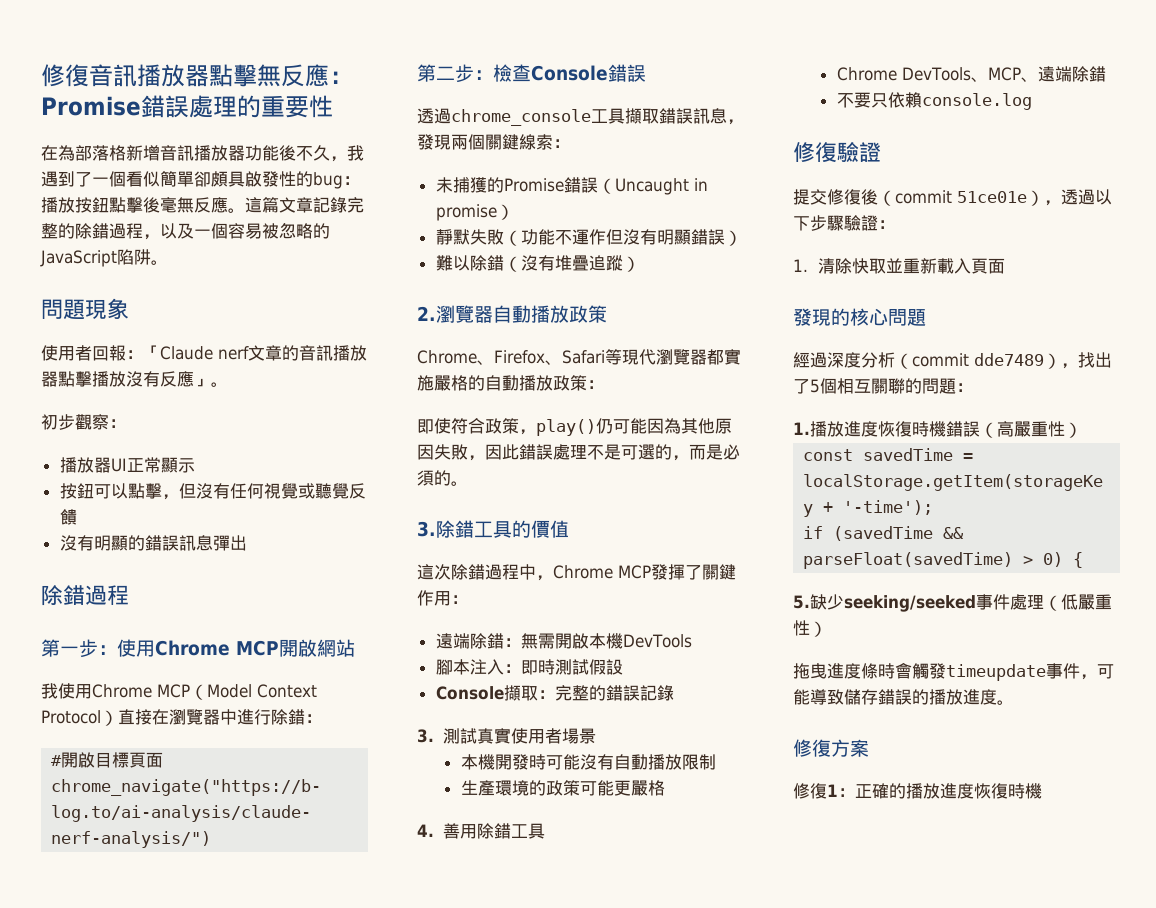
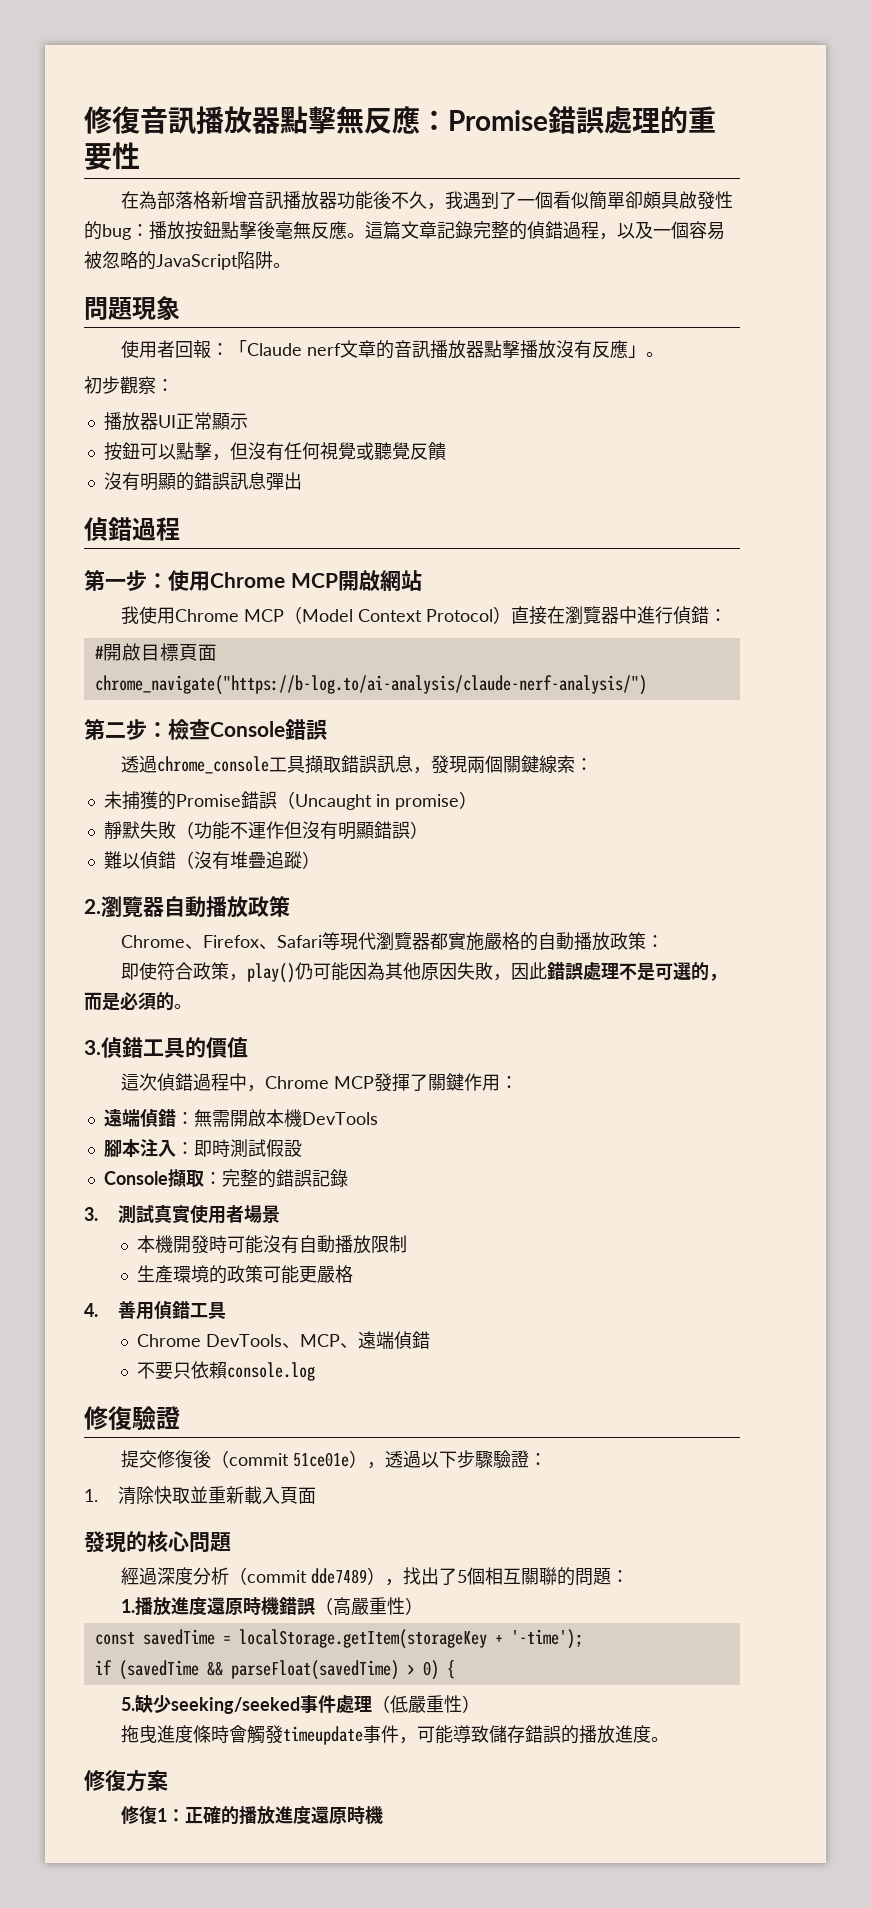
[75,223,92,239] 除 -> [527,221,545,239] 偵
[41,585,63,606] 除 -> [84,517,108,541] 偵
[271,709,288,725] 除 -> [672,606,691,624] 偵
[469,255,487,271] 除 -> [139,851,158,869] 偵
[436,520,455,538] 除 -> [101,1037,122,1058] 偵
[451,564,468,580] 除 -> [156,1073,175,1091] 偵
[469,633,487,649] 除 -> [139,1109,158,1128] 偵
[476,823,494,839] 除 -> [153,1301,172,1320] 偵
[1071,66,1089,82] 除 -> [394,1331,413,1349] 偵
[878,421,912,437] 恢復 -> [206,1597,243,1615] 還原
[974,783,1008,799] 恢復 -> [310,1806,347,1824] 還原

